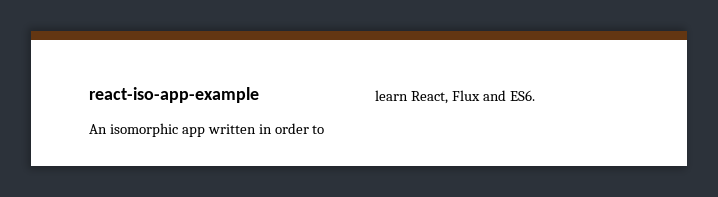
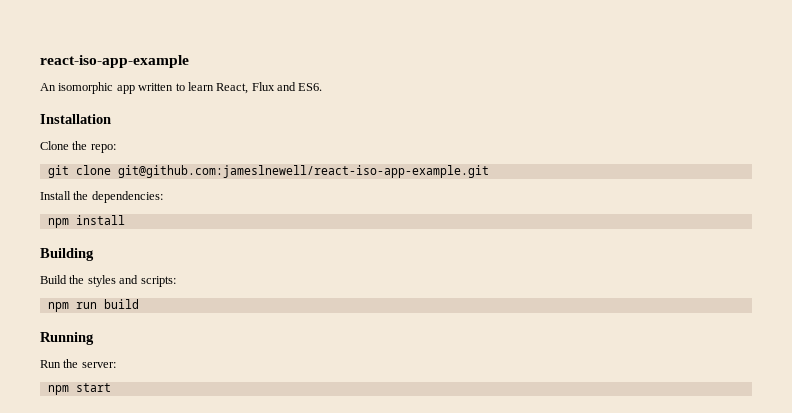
[258,123,309,134] in order -> (174, 87) none
(535, 95) none -> [40,114,111,124] [40,141,116,153] [47,165,489,178] [40,191,163,203] [47,215,125,228] [40,248,94,261] [40,275,176,287] [47,299,139,312] [40,332,94,345] [40,359,116,368] [47,383,111,395] // Installation // Clone the repo: // git clone git@github.com:jameslnewell/react-iso-app-example.git // Install the dependencies: // npm install // Building // Build the styles and scripts: // npm run build // Running // Run the server: // npm start

